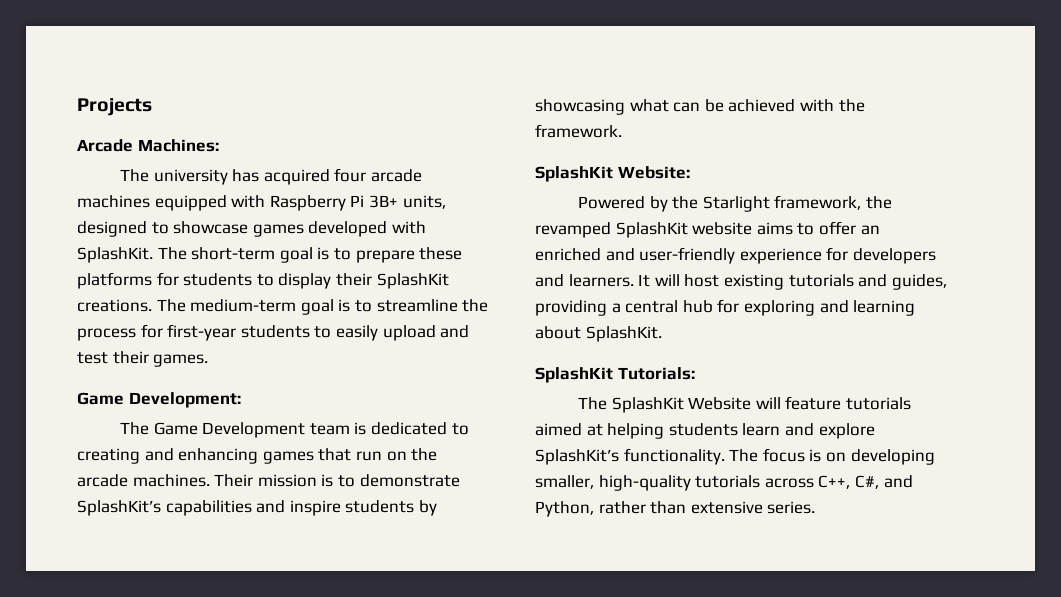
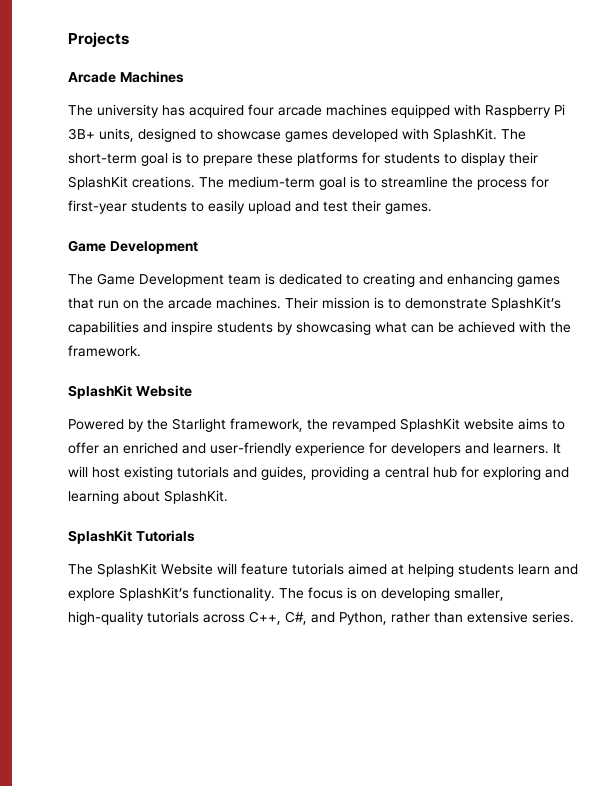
[137,139,219,152] Machines: -> [119,71,184,83] Machines
[128,392,241,408] Development: -> [109,241,198,254] Development
[617,166,690,179] Website: -> [135,385,192,397] Website
[617,367,695,380] Tutorials: -> [135,530,195,542] Tutorials

